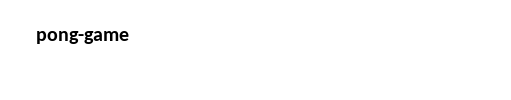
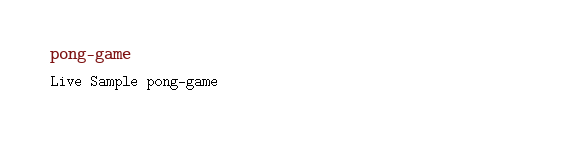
[36,31,129,44] pong-game -> [50,50,131,63] [50,75,218,90] pong-game // Live Sample pong-game

